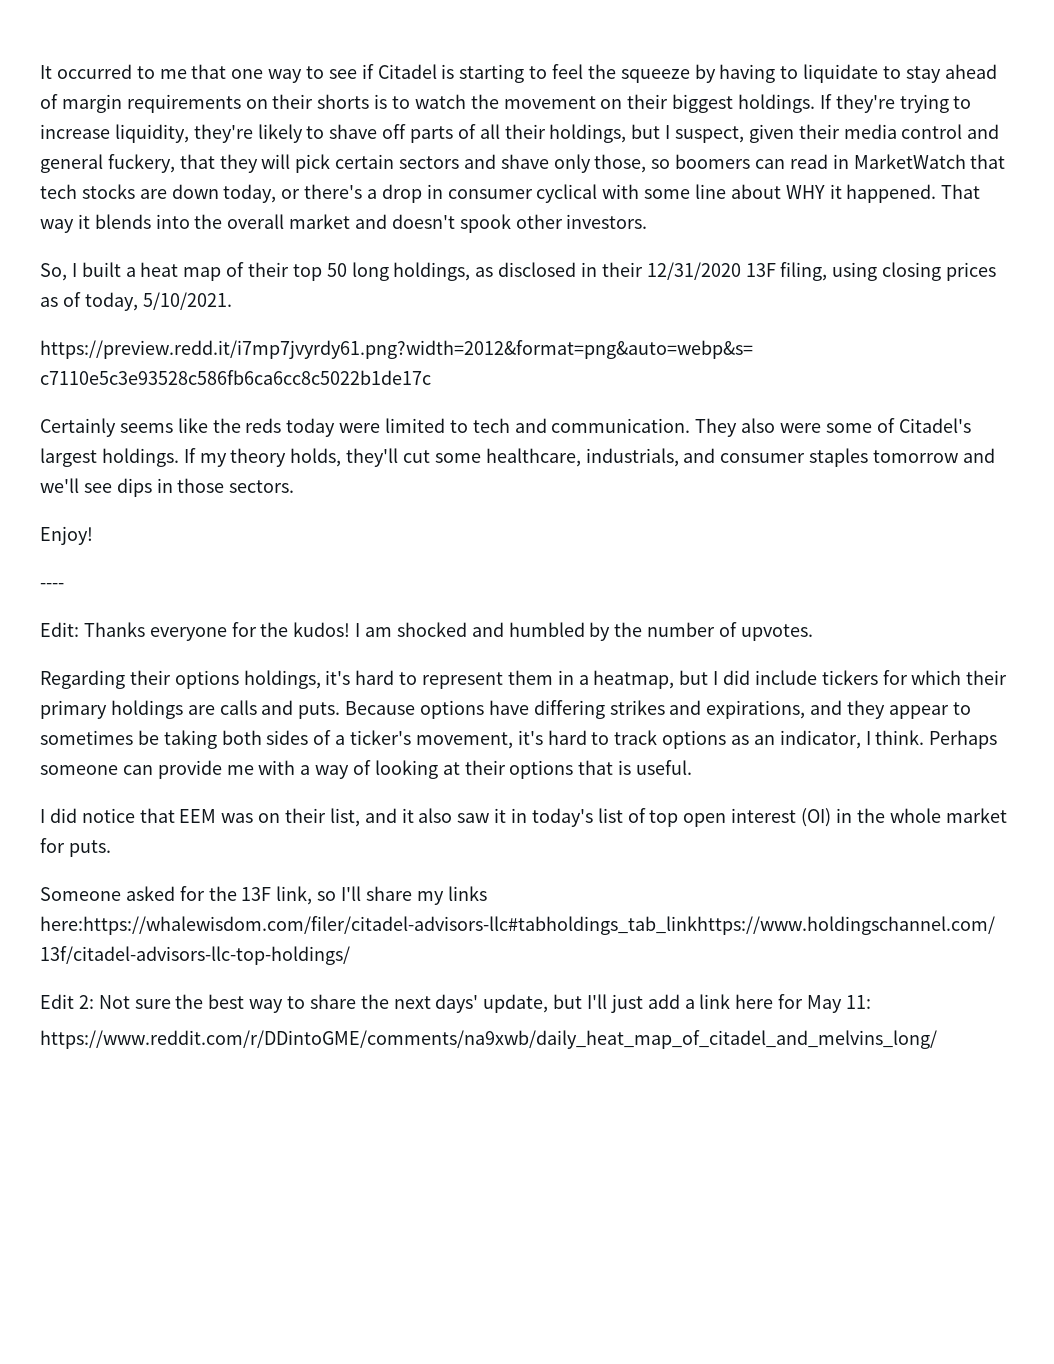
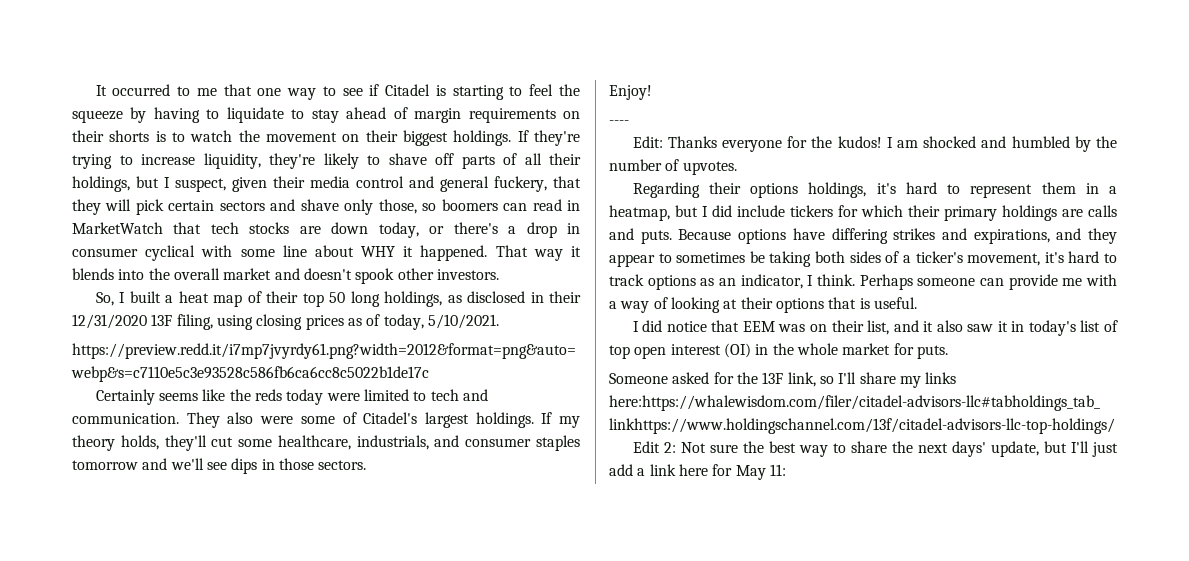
[40,1030,937,1049] // https://www.reddit.com/r/DDintoGME/comments/na9xwb/daily_heat_map_of_citadel_and_melvins_long/ -> (786, 470) none

